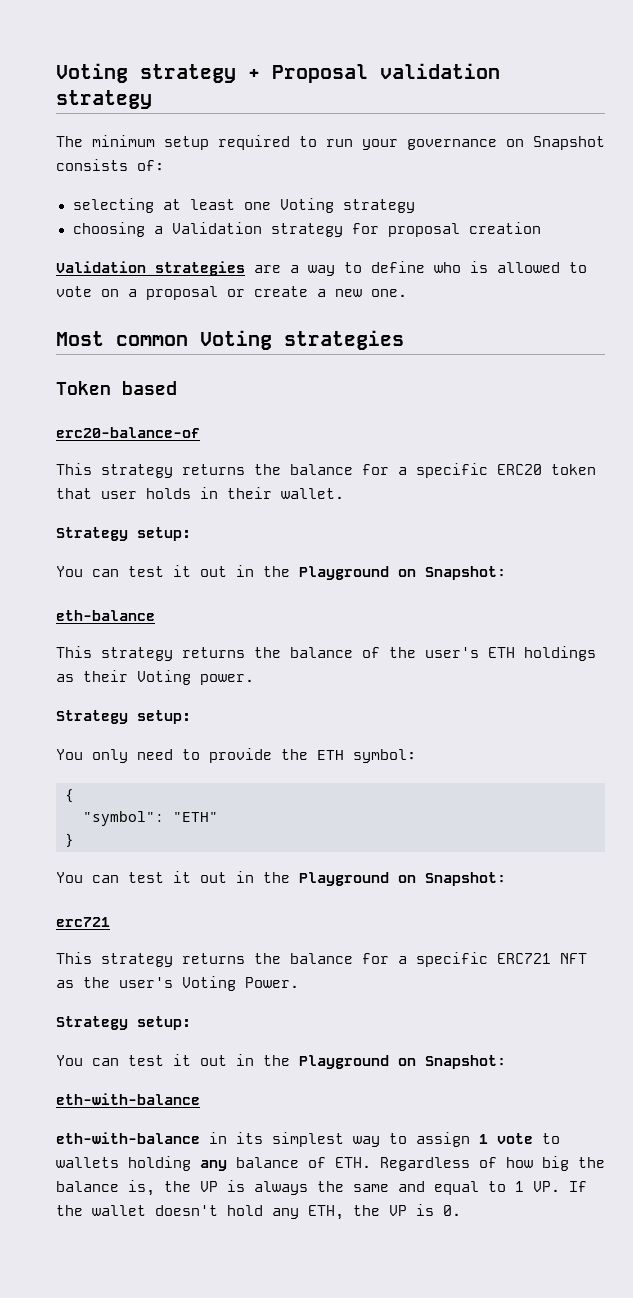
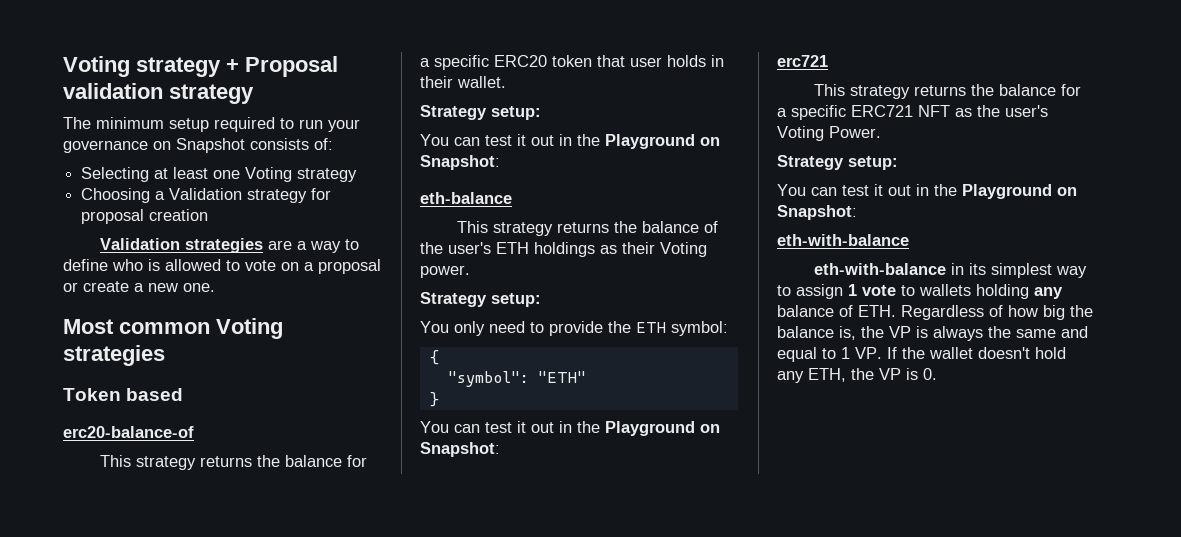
[72,198,154,213] selecting -> [81,167,150,182] Selecting
[72,222,145,237] choosing -> [81,188,151,203] Choosing

